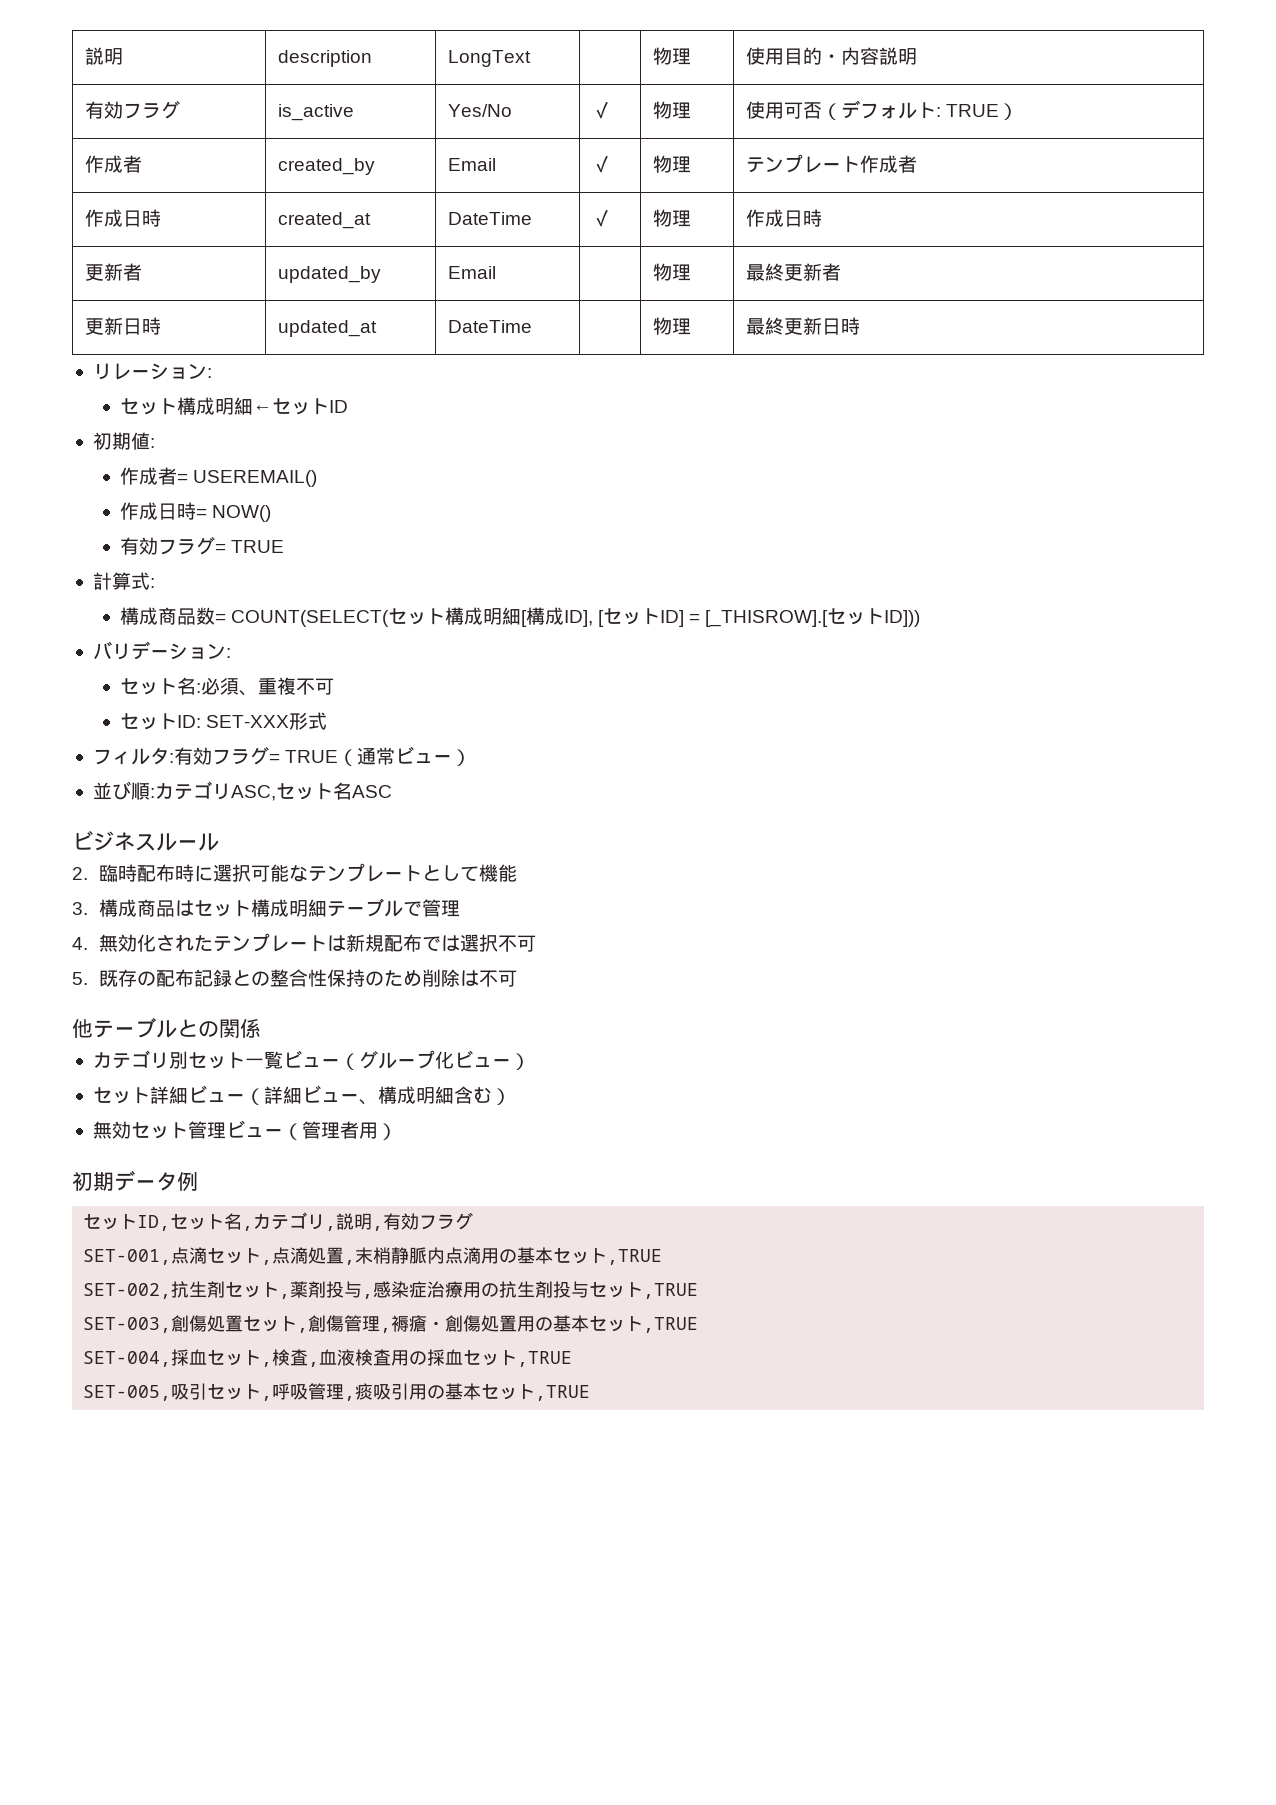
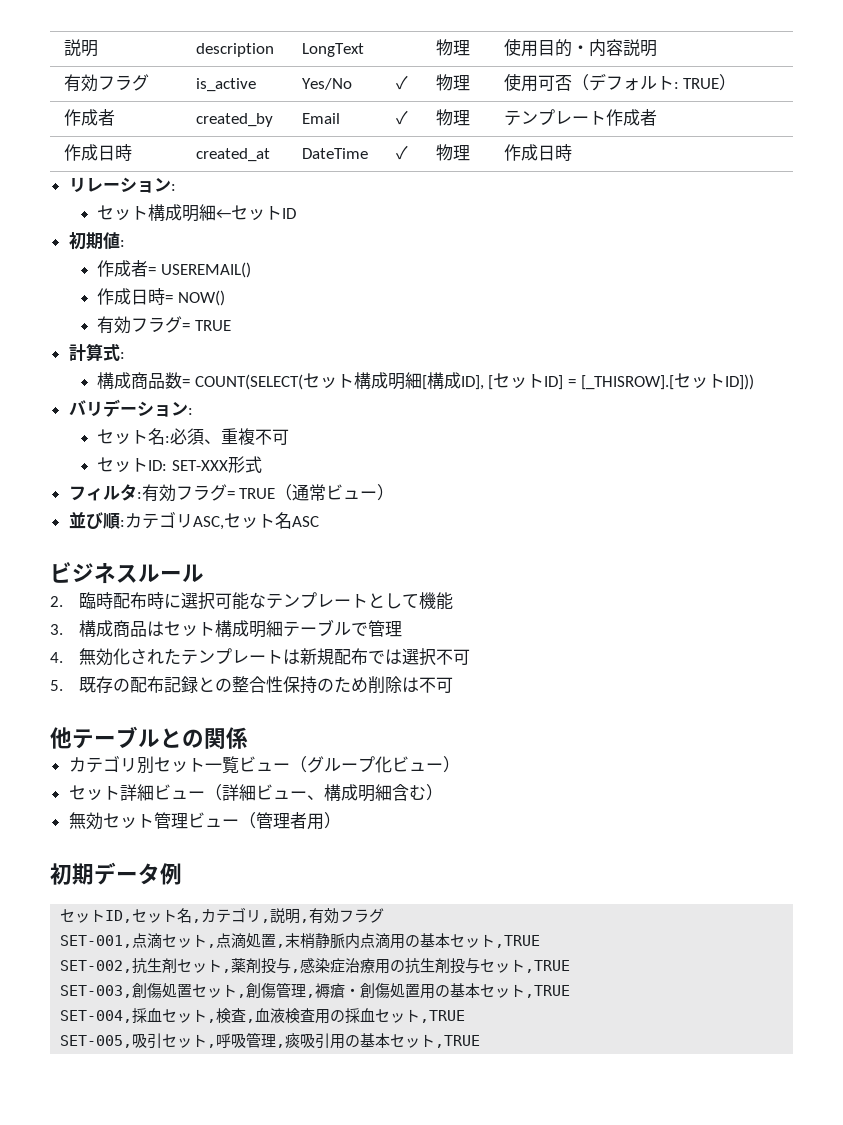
[85,263,143,281] [278,266,382,283] [448,266,497,279] [653,263,692,281] [746,263,842,281] [85,317,162,335] [278,320,378,337] [448,320,533,333] [653,317,692,335] [746,317,861,335] // 更新者 | updated_by | Email | | 物理 | 最終更新者 // 更新日時 | updated_at | DateTime | | 物理 | 最終更新日時 -> (572, 152) none

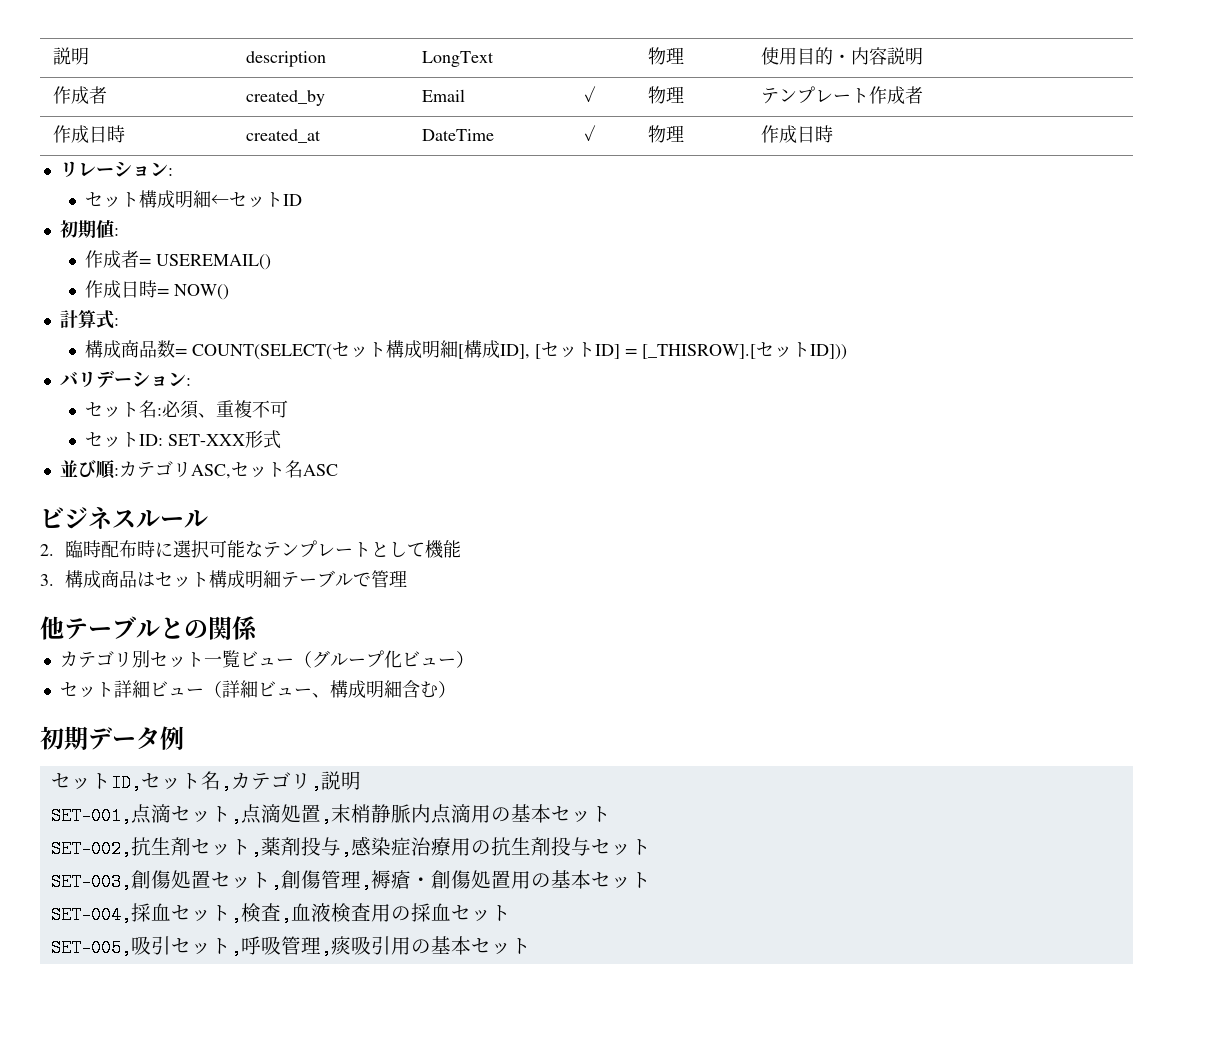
[63,74,149,92] [195,78,256,92] [301,78,352,90] [395,75,408,90] [435,74,470,91] [503,73,737,92] // 有効フラグ | is_active | Yes/No | ✓ | 物理 | 使用可否（デフォルト: TRUE） -> (923, 56) none
[97,316,231,334] // 有効フラグ= TRUE -> (230, 292) none
[68,484,395,502] // フィルタ:有効フラグ= TRUE（通常ビュー） -> (282, 439) none
[50,648,470,666] [50,676,453,694] // 4.無効化されたテンプレートは新規配布では選択不可 // 5.既存の配布記録との整合性保持のため削除は不可 -> (408, 578) none
[68,812,341,830] // 無効セット管理ビュー（管理者用） -> (456, 689) none
[300,908,385,924] ,有効フラグ -> (361, 780) none
[495,935,541,948] ,TRUE -> (611, 814) none
[525,960,571,973] ,TRUE -> (651, 847) none
[525,985,571,998] ,TRUE -> (651, 880) none
[420,1010,466,1023] ,TRUE -> (511, 913) none
[435,1035,481,1048] ,TRUE -> (531, 946) none

